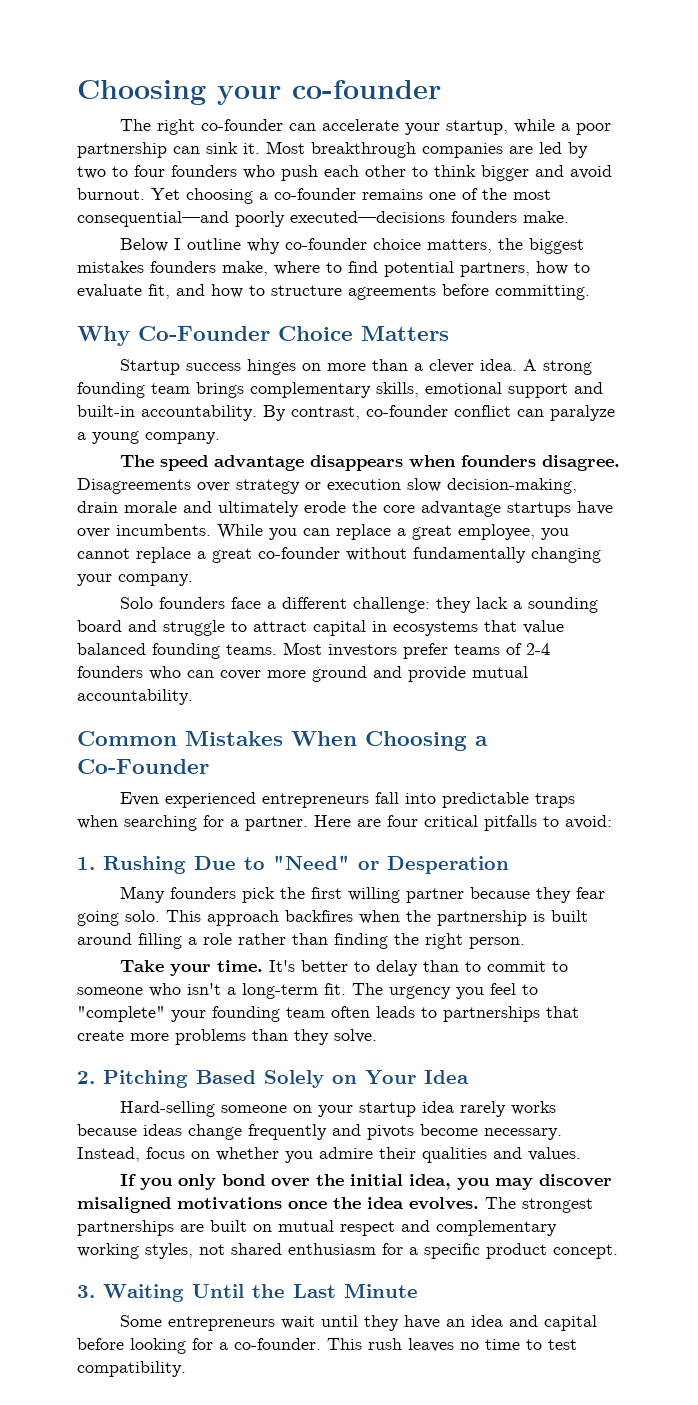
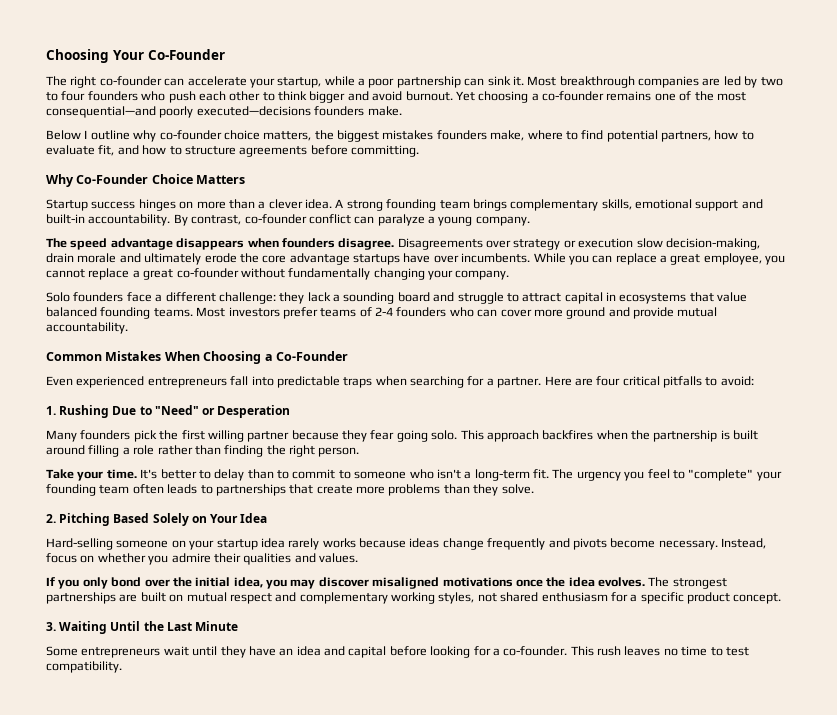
[77,80,441,105] Choosing your co-founder -> [46,49,225,63] Choosing Your Co-Founder

